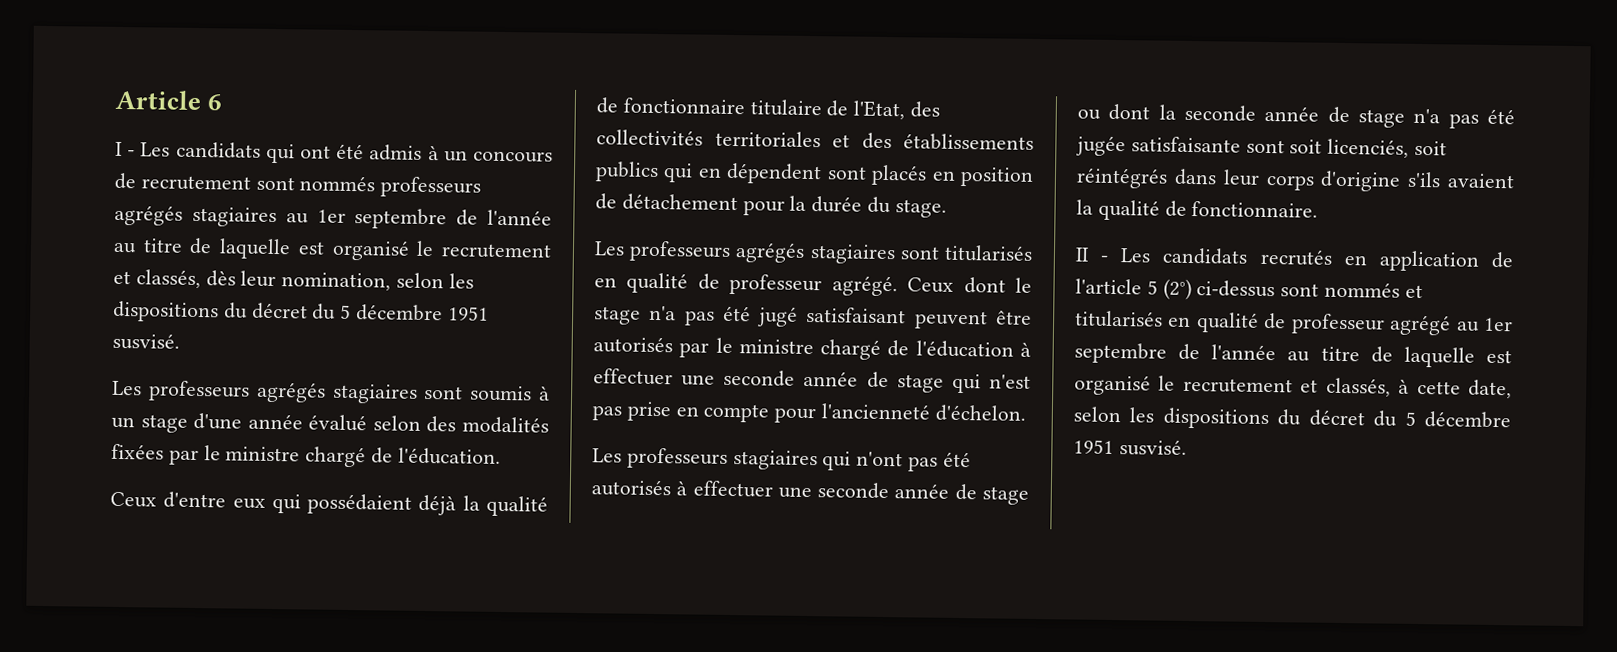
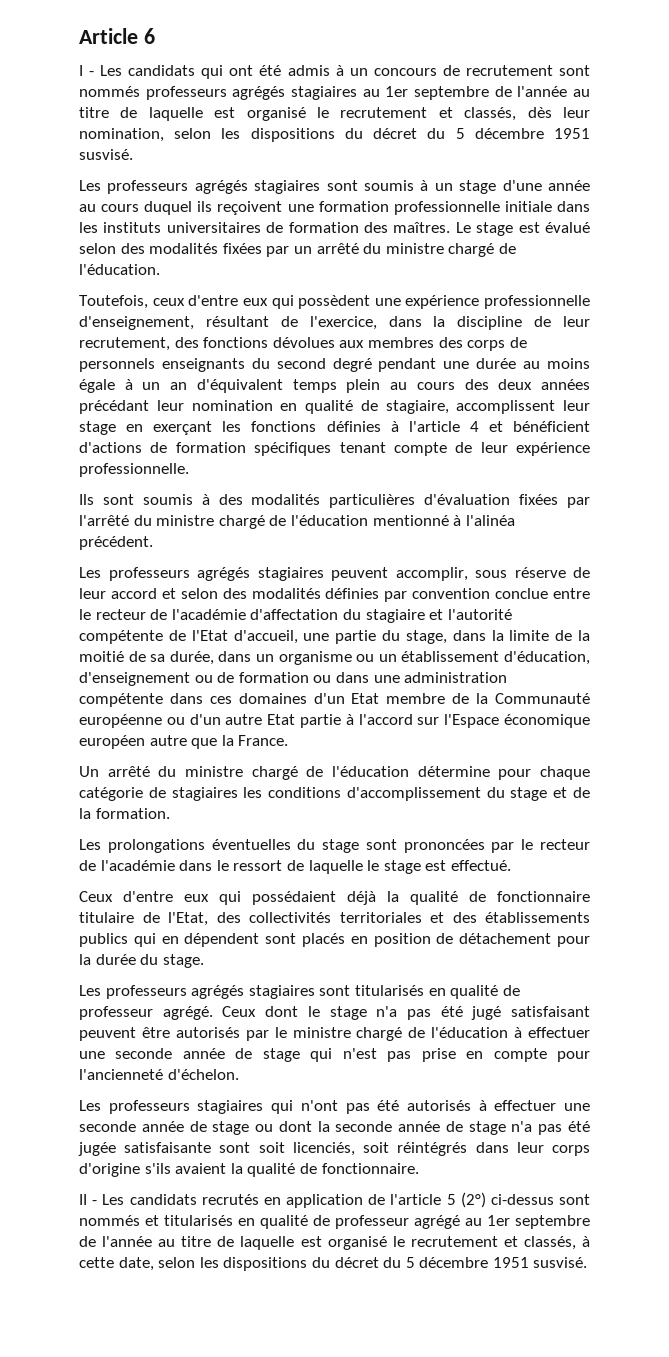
(303, 421) none -> [79,201,590,215] [79,222,540,236] au cours duquel ils reçoivent une formation professionnelle initiale dans les instituts universitaires de formation des maîtres. Le stage est
[203,445,221,461] le -> [293,243,382,254] un arrêté du
(501, 456) none -> [79,295,590,309] [79,316,590,330] [79,337,527,351] [79,358,591,372] [79,379,591,393] [79,400,590,414] [79,421,591,435] [79,442,590,456] [79,463,189,477] [79,494,590,508] [79,515,515,529] [79,536,153,550] [79,567,590,581] [79,588,590,602] [79,609,512,623] [79,630,590,644] [79,651,590,665] [79,672,508,686] [79,693,591,707] [79,714,590,728] [79,735,289,749] [79,766,590,780] [79,787,590,801] [79,808,170,819] [79,839,590,853] [79,860,511,874] // Toutefois, ceux d'entre eux qui possèdent une expérience professionnelle d'enseignement, résultant de l'exercice, dans la discipline de leur recrutement, des fonctions dévolues aux membres des corps de personnels enseignants du second degré pendant une durée au moins égale à un an d'équivalent temps plein au cours des deux années précédant leur nomination en qualité de stagiaire, accomplissent leur stage en exerçant les fonctions définies à l'article 4 et bénéficient d'actions de formation spécifiques tenant compte de leur expérience professionnelle. // Ils sont soumis à des modalités particulières d'évaluation fixées par l'arrêté du ministre chargé de l'éducation mentionné à l'alinéa précédent. // Les professeurs agrégés stagiaires peuvent accomplir, sous réserve de leur accord et selon des modalités définies par convention conclue entre le recteur de l'académie d'affectation du stagiaire et l'autorité compétente de l'Etat d'accueil, une partie du stage, dans la limite de la moitié de sa durée, dans un organisme ou un établissement d'éducation, d'enseignement ou de formation ou dans une administration compétente dans ces domaines d'un Etat membre de la Communauté européenne ou d'un autre Etat partie à l'accord sur l'Espace économique européen autre que la France. // Un arrêté du ministre chargé de l'éducation détermine pour chaque catégorie de stagiaires les conditions d'accomplissement du stage et de la formation. // Les prolongations éventuelles du stage sont prononcées par le recteur de l'académie dans le ressort de laquelle le stage est effectué.

